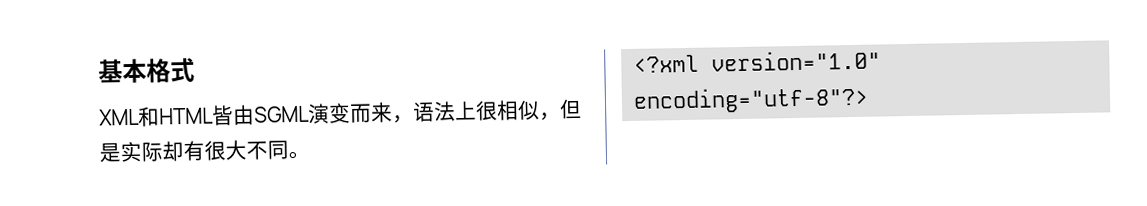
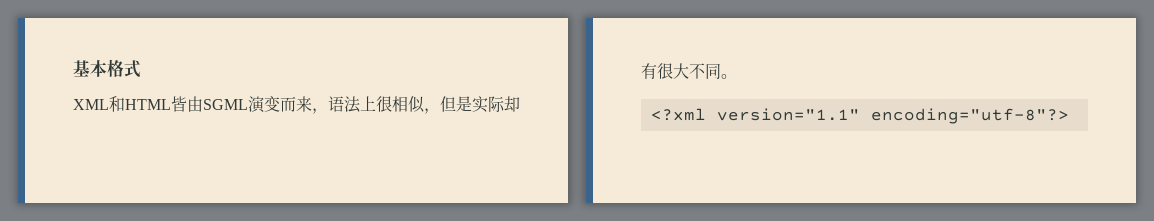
[711,49,882,72] version="1.0" -> [716,108,860,121] version="1.1"

